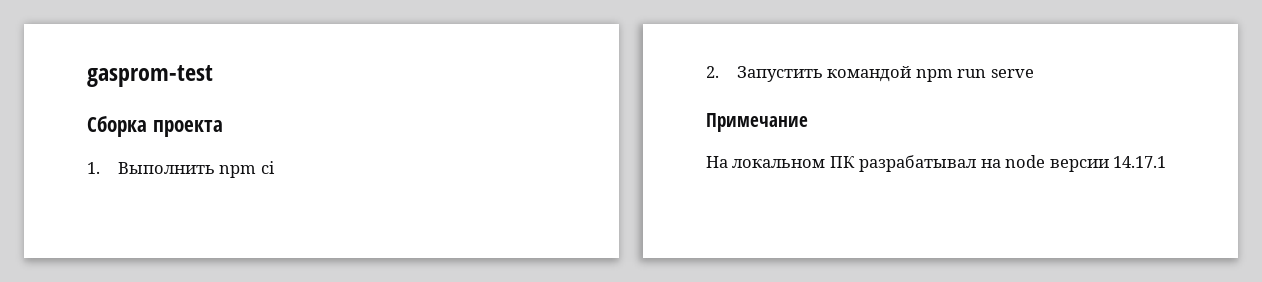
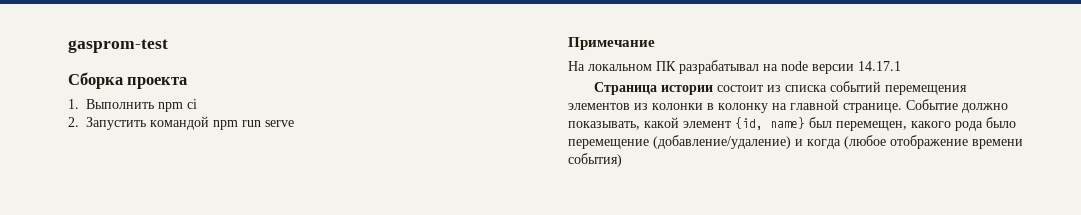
(1167, 162) none -> [593,81,967,95] [568,99,1008,113] [568,117,1016,131] [568,135,1023,149] [568,153,622,167] // Страница истории состоит из списка событий перемещения элементов из колонки в колонку на главной странице. Событие должно показывать, какой элемент {id, name} был перемещен, какого рода было перемещение (добавление/удаление) и когда (любое отображение времени события)

